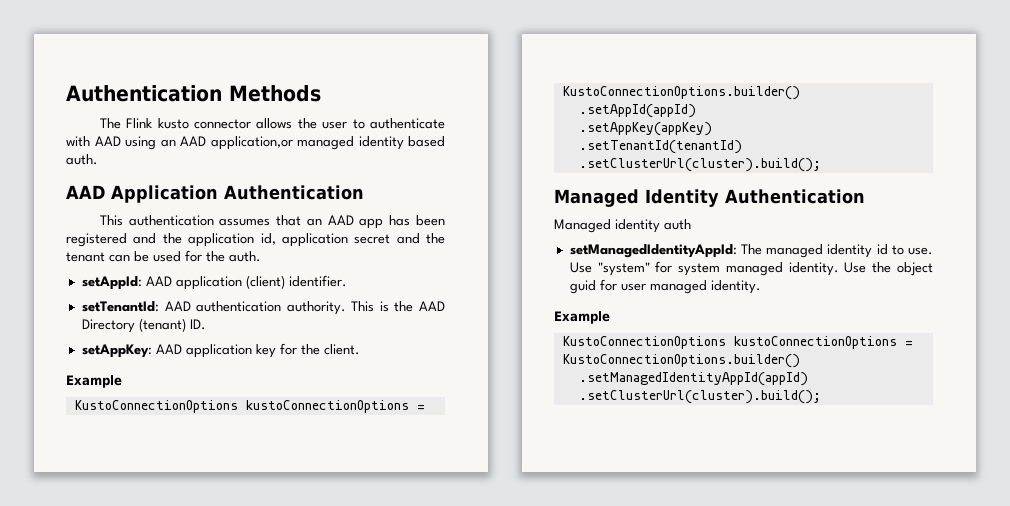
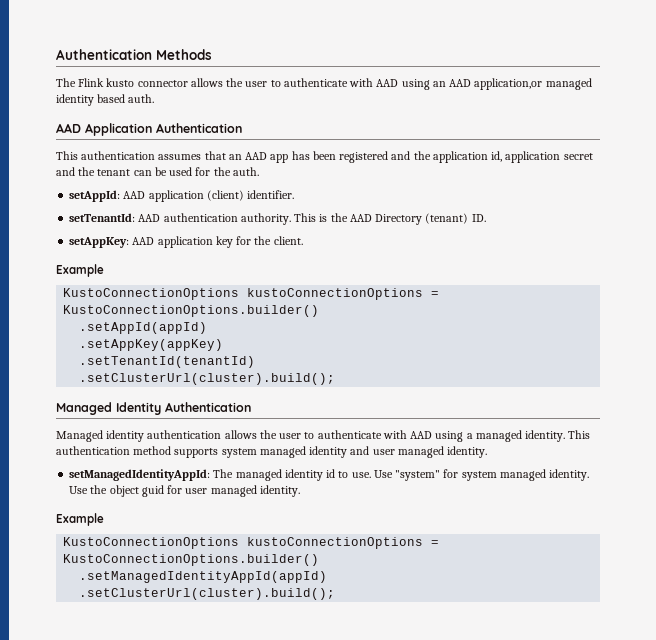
[664,219,691,230] auth -> [147,430,591,442] [56,446,488,458] authentication allows the user to authenticate with AAD using a managed identity. This authentication method supports system managed identity and user managed identity.

